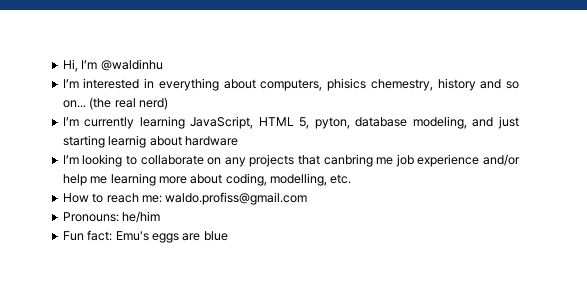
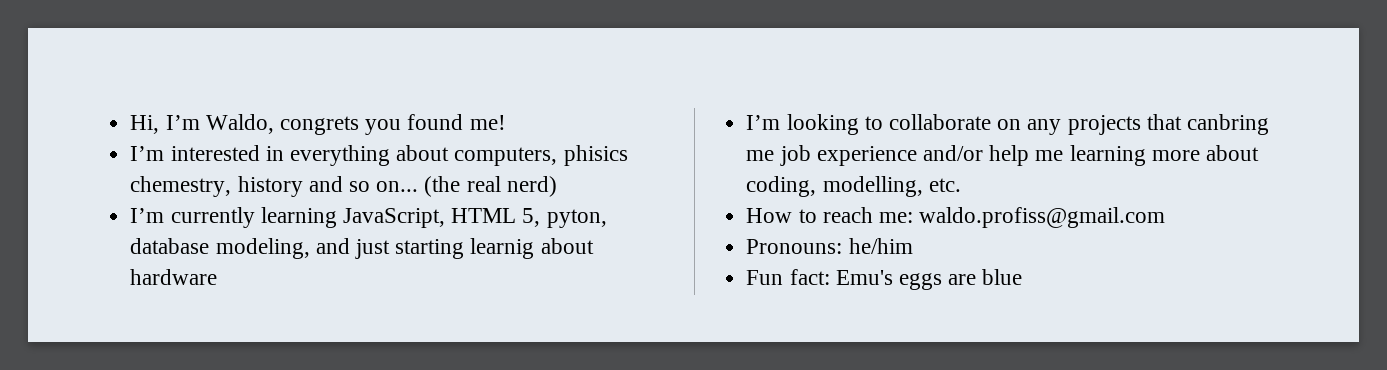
[100,59,163,71] @waldinhu -> [205,114,506,135] Waldo, congrets you found me!

